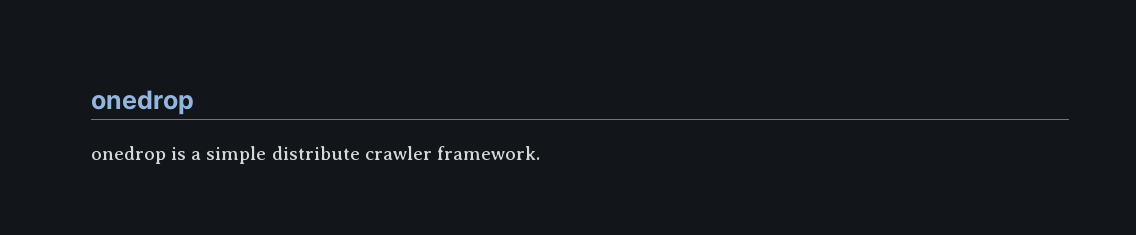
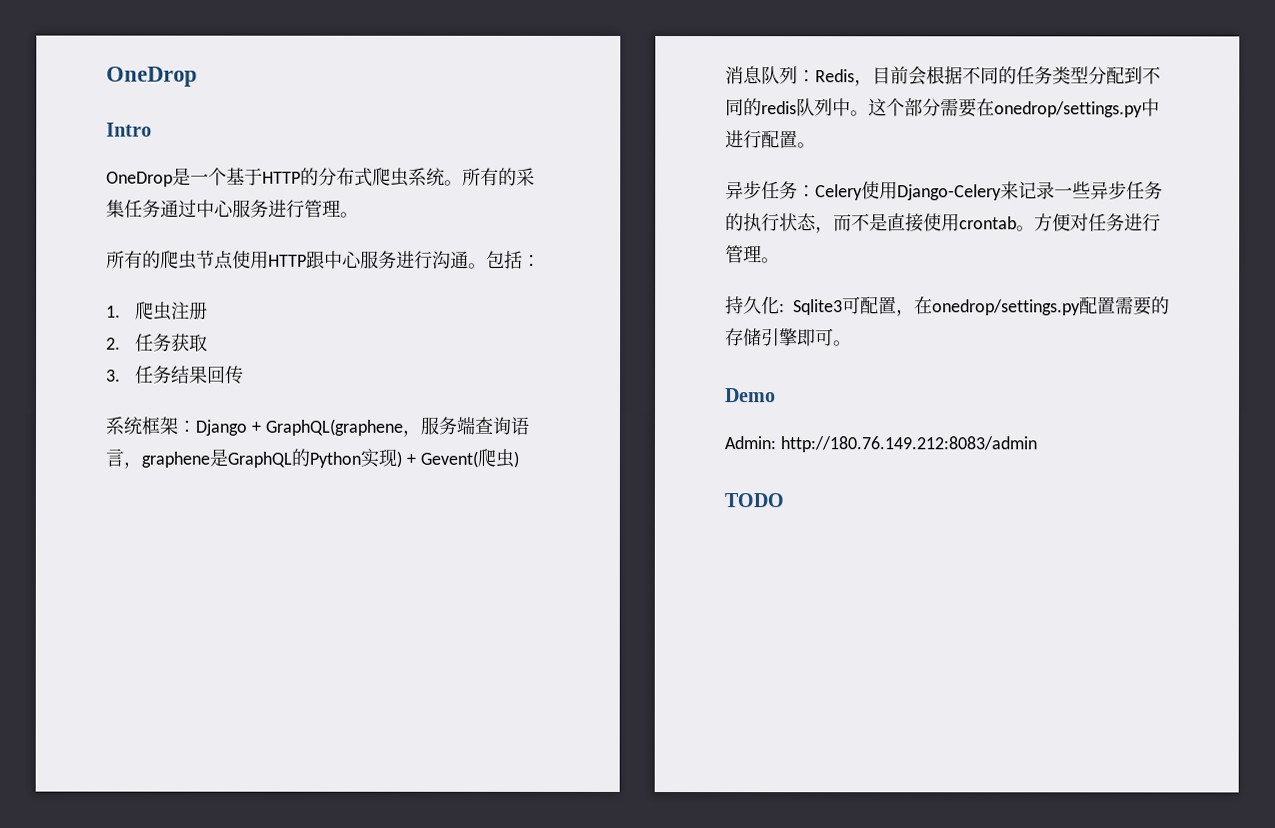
[91,90,194,115] [91,146,540,164] onedrop // onedrop is a simple distribute crawler framework. -> [106,66,198,87] [106,122,152,137] [106,167,535,187] [106,199,359,218] [106,250,541,270] [106,301,208,321] [106,333,208,352] [106,365,244,385] [105,416,529,437] [105,448,519,469] [725,66,1161,87] [725,98,1160,118] [725,130,816,149] [725,181,1163,201] [725,213,1161,234] [725,245,780,264] [725,296,1170,317] [725,328,852,347] [725,388,776,403] [724,436,1037,453] [724,493,784,508] OneDrop // Intro // OneDrop是一个基于HTTP的分布式爬虫系统。所有的采集任务通过中心服务进行管理。 // 所有的爬虫节点使用HTTP跟中心服务进行沟通。包括： // 1.爬虫注册 // 2.任务获取 // 3.任务结果回传 // 系统框架：Django + GraphQL(graphene，服务端查询语言，graphene是GraphQL的Python实现) + Gevent(爬虫) // 消息队列：Redis，目前会根据不同的任务类型分配到不同的redis队列中。这个部分需要在onedrop/settings.py中进行配置。 // 异步任务：Celery使用Django-Celery来记录一些异步任务的执行状态，而不是直接使用crontab。方便对任务进行管理。 // 持久化: Sqlite3可配置，在onedrop/settings.py配置需要的存储引擎即可。 // Demo // Admin: http://180.76.149.212:8083/admin // TODO

